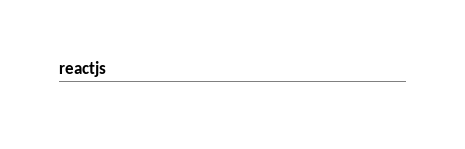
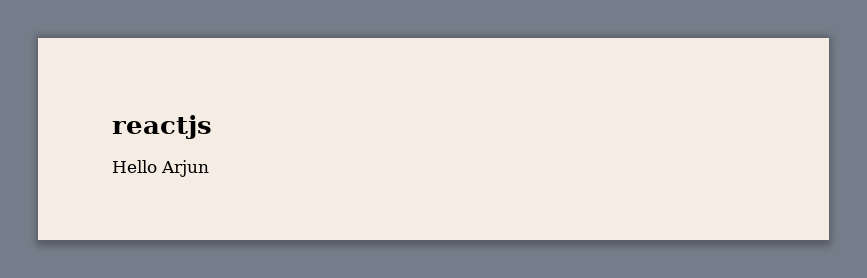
(106, 69) none -> [112,160,209,177] // Hello Arjun

